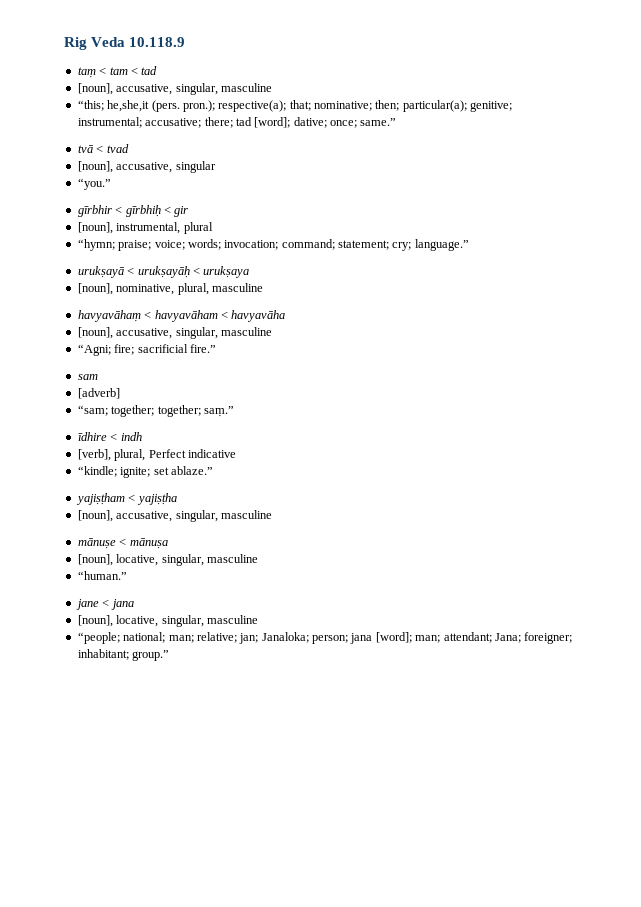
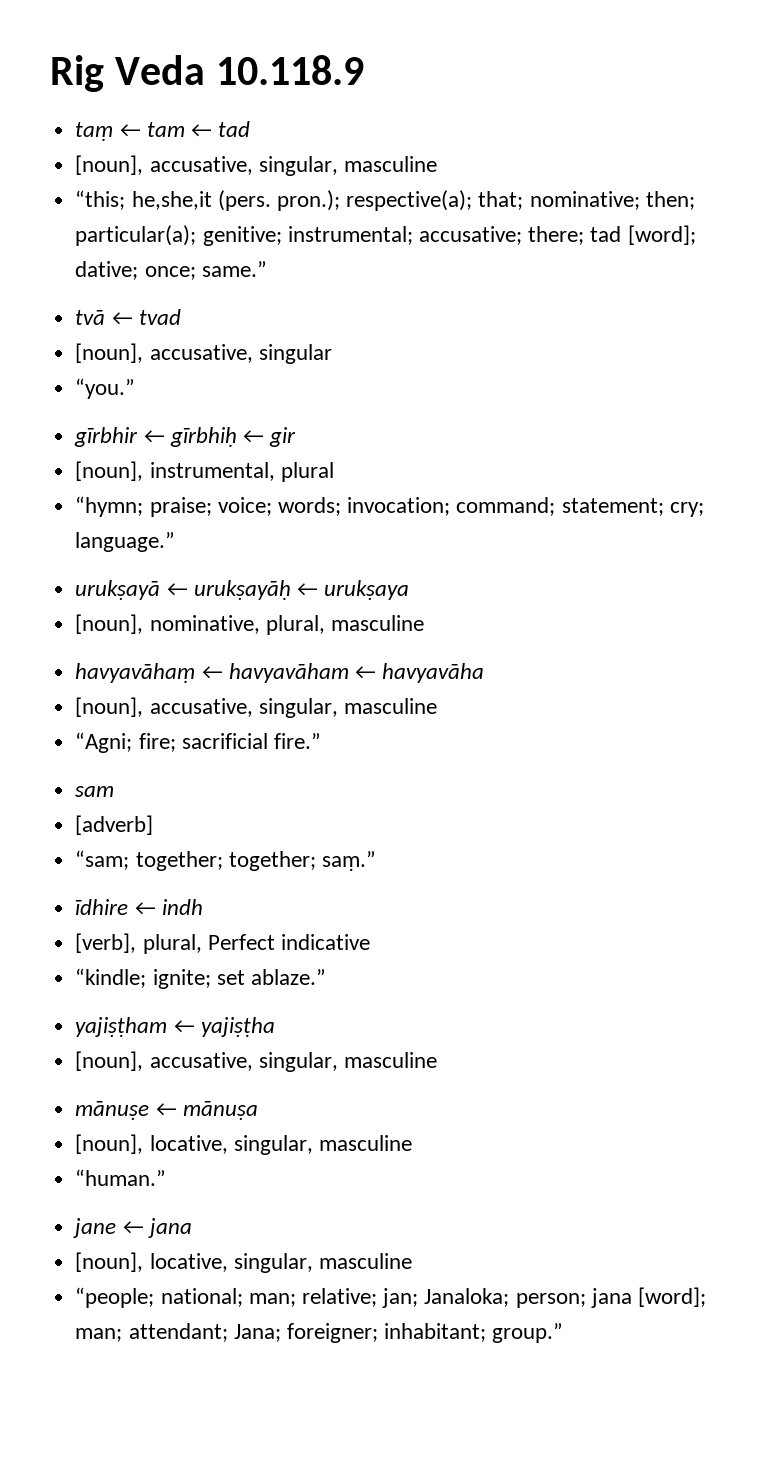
[99,67,138,75] < tam < -> [119,122,212,137] ← tam ←
[96,145,104,153] < -> [111,312,133,325] ←
[115,205,171,217] < gīrbhiḥ < -> [143,427,264,447] ← gīrbhiḥ ←
[127,266,200,278] < urukṣayāḥ < -> [166,580,318,600] ← urukṣayāḥ ←
[144,310,228,322] < havyavāham < -> [201,663,376,683] ← havyavāham ←
[110,433,118,441] < -> [134,902,156,915] ←
[128,494,136,502] < -> [173,1020,195,1033] ←
[119,538,127,546] < -> [155,1103,177,1116] ←
[102,599,110,607] < -> [122,1221,144,1234] ←

